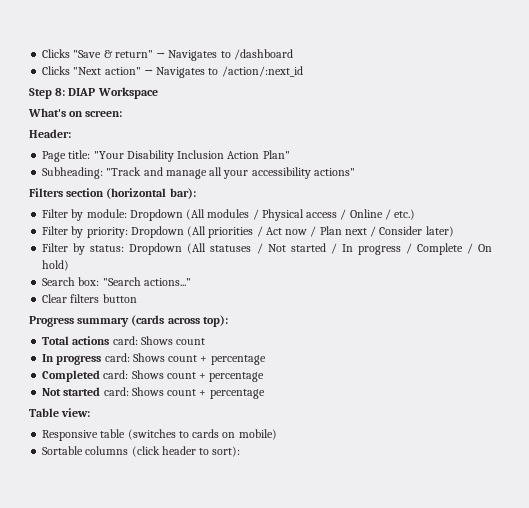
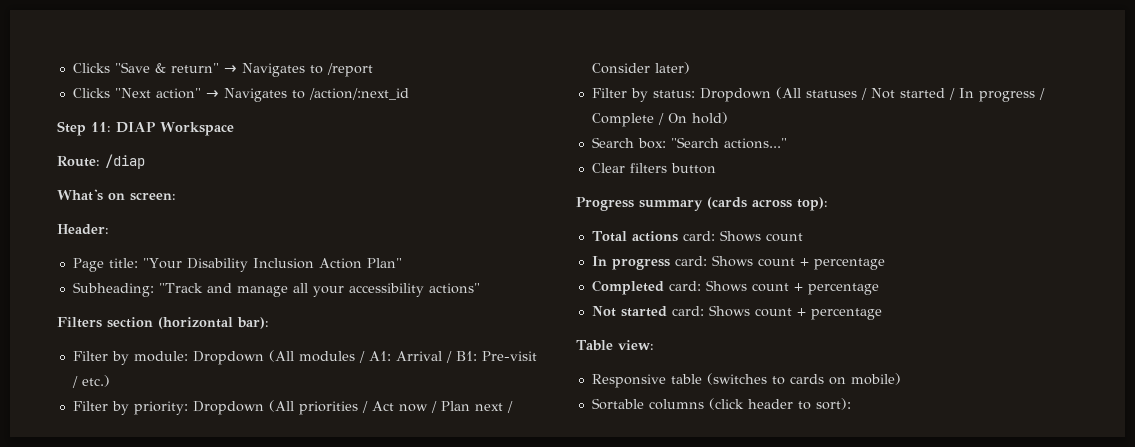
[233,49,293,60] /dashboard -> [326,63,373,77] /report
[55,88,66,96] 8: -> [91,122,111,132] 11:
(158, 93) none -> [57,154,145,169] // Route: /diap
[261,209,383,221] Physical access / Online -> [368,351,537,363] A1: Arrival / B1: Pre-visit

